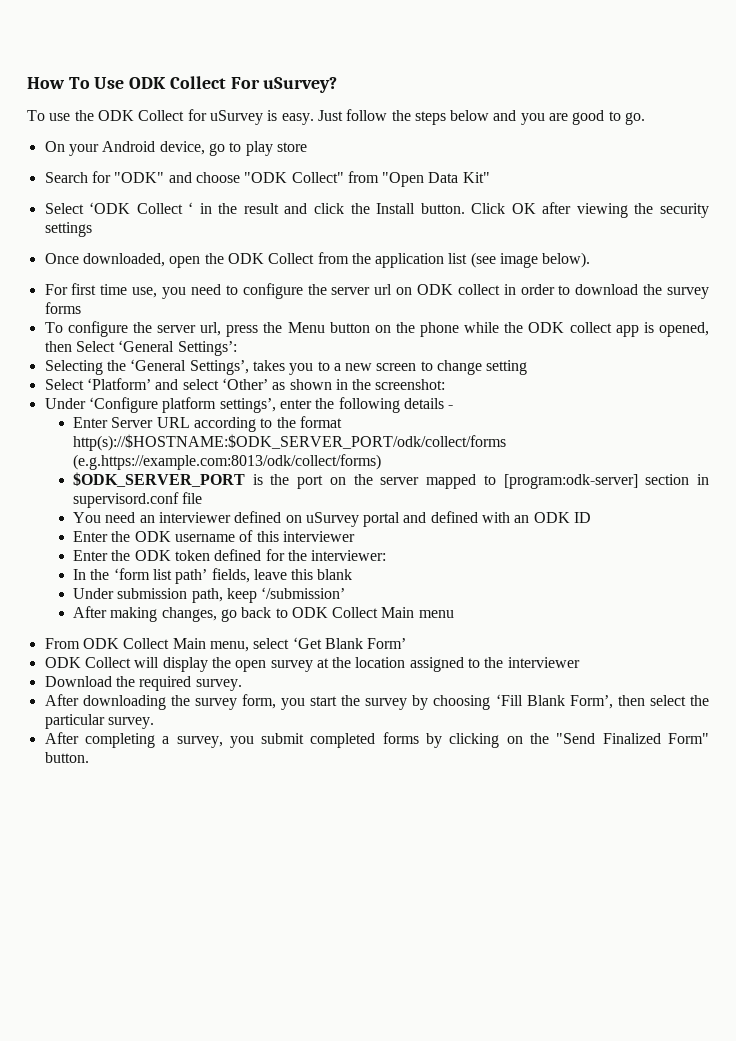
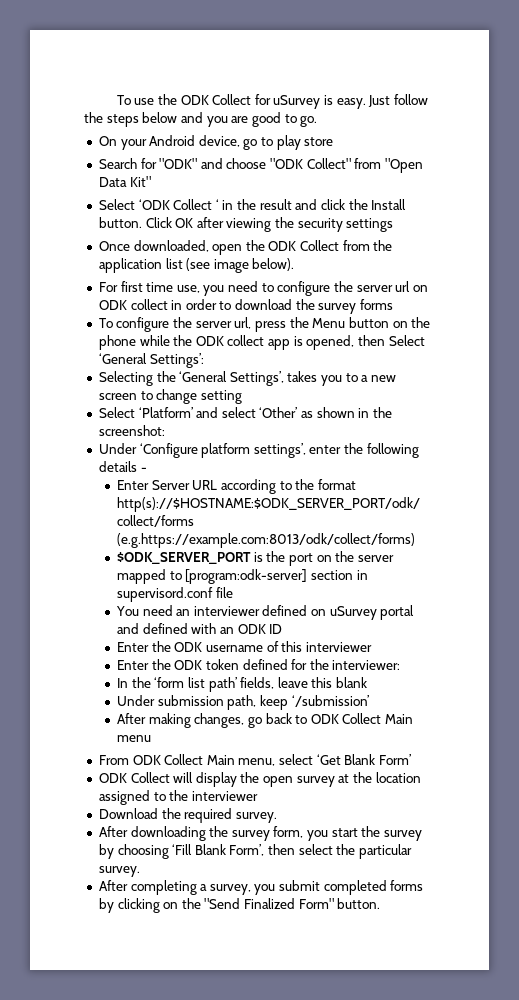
[27,76,338,93] How To Use ODK Collect For uSurvey? // -> (116, 100) none

